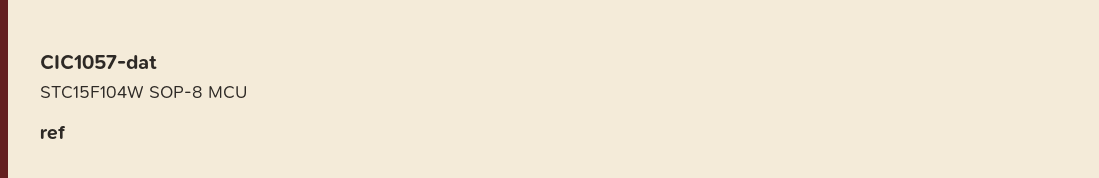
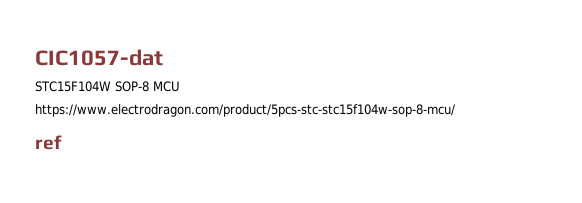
(247, 92) none -> [35,104,455,117] // https://www.electrodragon.com/product/5pcs-stc-stc15f104w-sop-8-mcu/

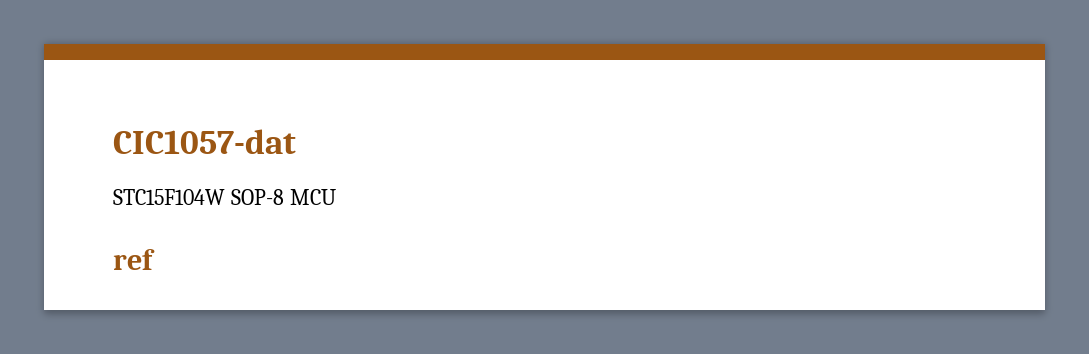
[35,104,455,117] // https://www.electrodragon.com/product/5pcs-stc-stc15f104w-sop-8-mcu/ -> (336, 197) none

